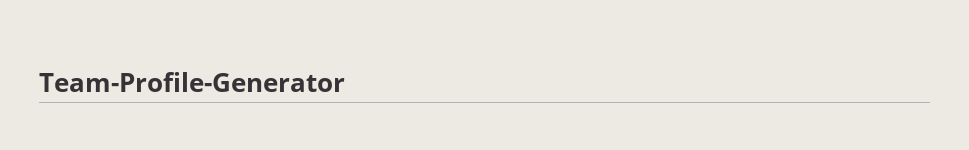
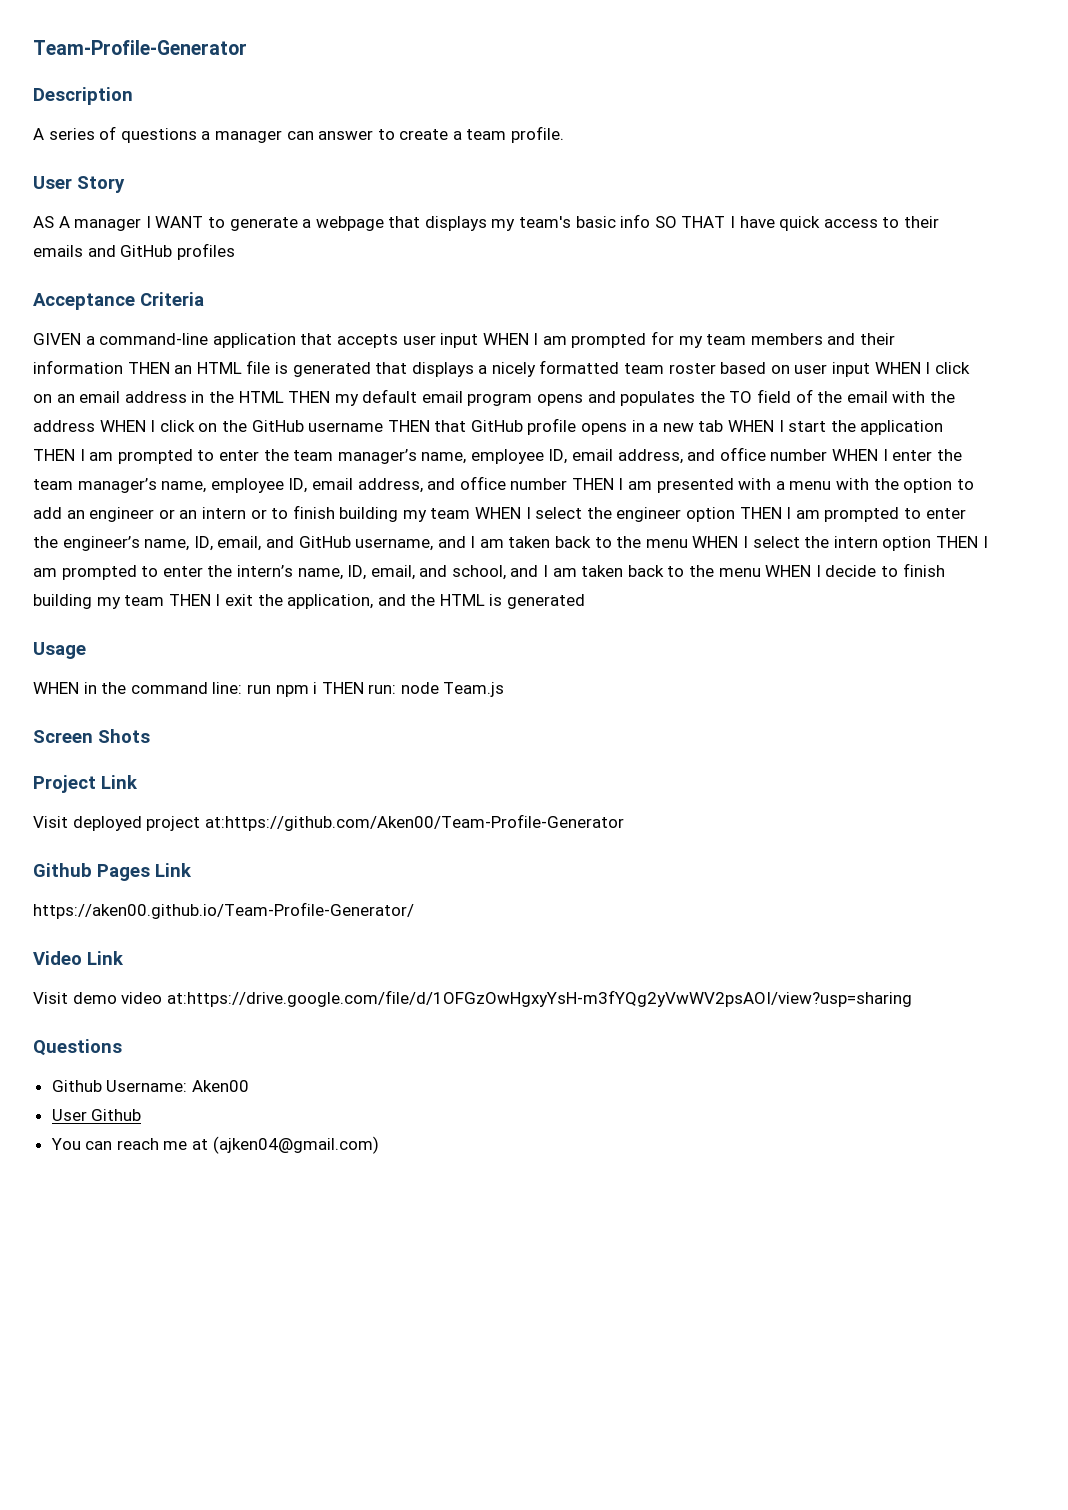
(345, 82) none -> [33,87,133,105] [33,126,565,143] [33,176,125,193] [33,214,939,231] [33,243,235,260] [33,292,204,310] [33,331,896,348] [33,360,970,377] [33,389,955,406] [33,418,944,435] [33,447,962,464] [33,476,974,493] [33,505,966,522] [33,536,988,551] [33,563,945,580] [33,594,586,609] [33,642,86,659] [33,682,505,697] [33,729,150,743] [33,775,138,793] [33,814,624,831] [33,863,192,881] [33,902,414,919] [33,951,124,965] [33,990,912,1007] [33,1039,122,1056] [51,1080,249,1092] [51,1109,142,1121] [50,1136,379,1154] // Description // A series of questions a manager can answer to create a team profile. // User Story // AS A manager I WANT to generate a webpage that displays my team's basic info SO THAT I have quick access to their emails and GitHub profiles // Acceptance Criteria // GIVEN a command-line application that accepts user input WHEN I am prompted for my team members and their information THEN an HTML file is generated that displays a nicely formatted team roster based on user input WHEN I click on an email address in the HTML THEN my default email program opens and populates the TO field of the email with the address WHEN I click on the GitHub username THEN that GitHub profile opens in a new tab WHEN I start the application THEN I am prompted to enter the team manager’s name, employee ID, email address, and office number WHEN I enter the team manager’s name, employee ID, email address, and office number THEN I am presented with a menu with the option to add an engineer or an intern or to finish building my team WHEN I select the engineer option THEN I am prompted to enter the engineer’s name, ID, email, and GitHub username, and I am taken back to the menu WHEN I select the intern option THEN I am prompted to enter the intern’s name, ID, email, and school, and I am taken back to the menu WHEN I decide to finish building my team THEN I exit the application, and the HTML is generated // Usage // WHEN in the command line: run npm i THEN run: node Team.js // Screen Shots // Project Link // Visit deployed project at:https://github.com/Aken00/Team-Profile-Generator // Github Pages Link // https://aken00.github.io/Team-Profile-Generator/ // Video Link // Visit demo video at:https://drive.google.com/file/d/1OFGzOwHgxyYsH-m3fYQg2yVwWV2psAOI/view?usp=sharing // Questions // Github Username: Aken00 // User Github // You can reach me at (ajken04@gmail.com)

